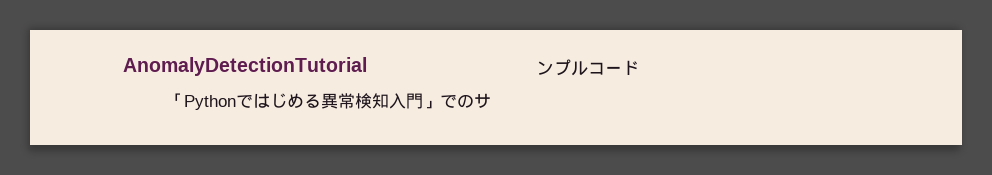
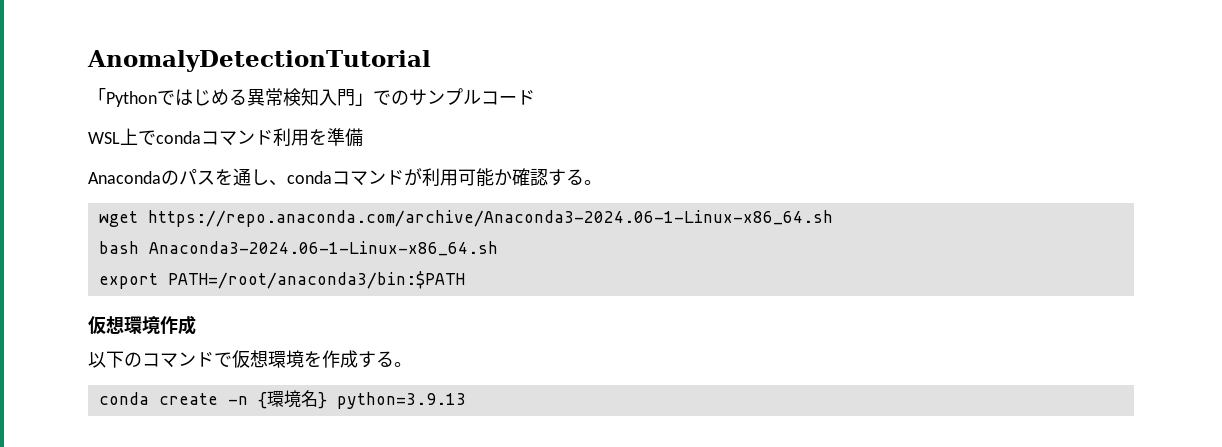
(639, 67) none -> [88,128,363,147] [88,168,602,187] [98,210,833,227] [98,241,498,256] [98,271,465,289] [88,315,196,335] [88,350,412,368] [98,390,466,409] // WSL上でcondaコマンド利用を準備 // Anacondaのパスを通し、condaコマンドが利用可能か確認する。 // wget https://repo.anaconda.com/archive/Anaconda3-2024.06-1-Linux-x86_64.sh // bash Anaconda3-2024.06-1-Linux-x86_64.sh // export PATH=/root/anaconda3/bin:$PATH // 仮想環境作成 // 以下のコマンドで仮想環境を作成する。 // conda create -n {環境名} python=3.9.13

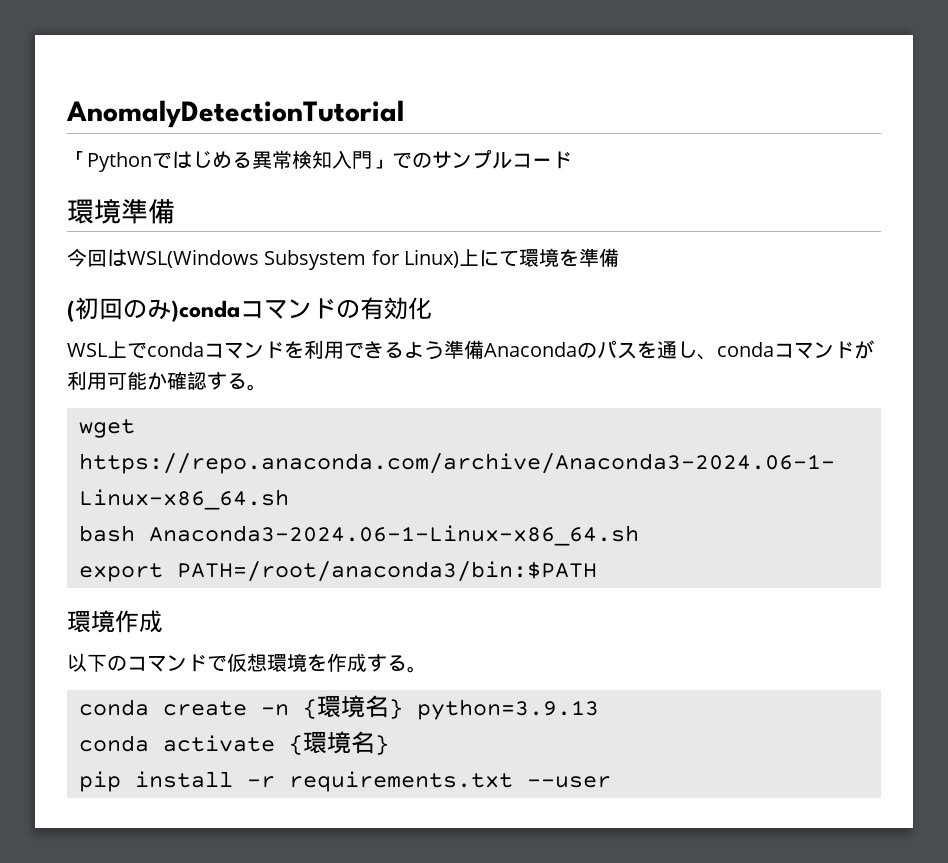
(535, 97) none -> [67,198,175,224] [67,248,619,270] [67,297,432,322] // 環境準備 // 今回はWSL(Windows Subsystem for Linux)上にて環境を準備 // (初回のみ)condaコマンドの有効化
[273,128,363,147] 利用を準備 // -> [284,340,484,360] を利用できるよう準備
[88,316,124,334] 仮想 -> (597, 571) none
(466, 400) none -> [78,731,389,755] [78,771,611,792] // conda activate {環境名} // pip install -r requirements.txt --user

